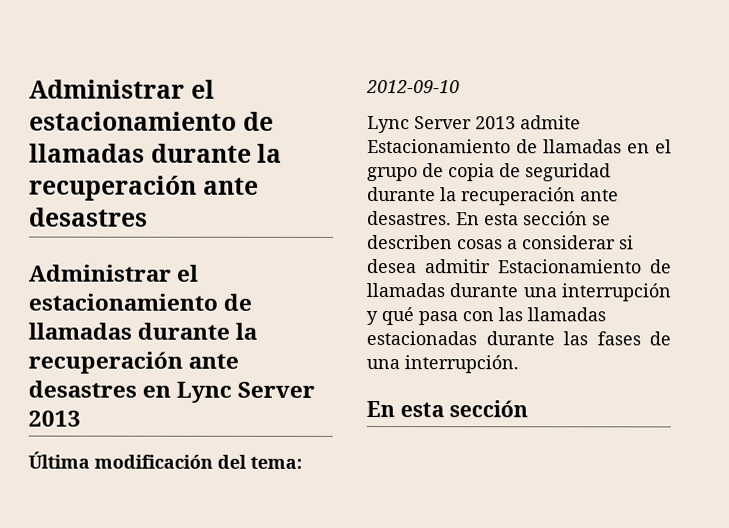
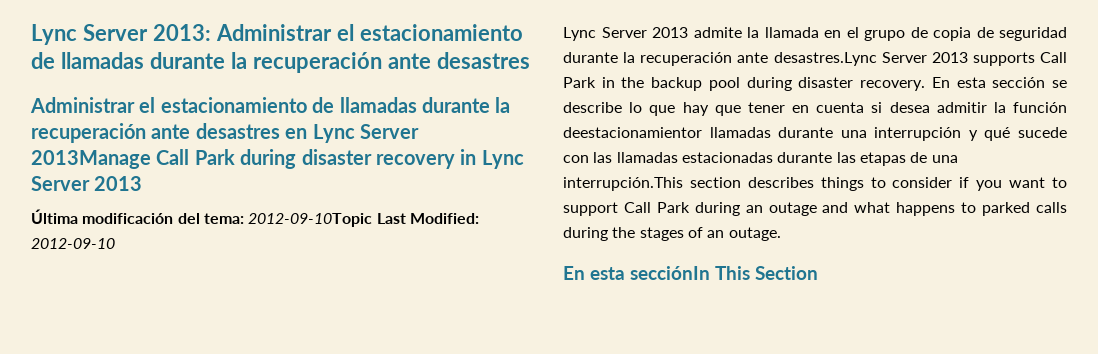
(29, 89) none -> [31,24,211,45] Lync Server 2013:
(316, 389) none -> [31,149,524,169] [31,176,90,191] 2013Manage Call Park during disaster recovery in Lync Server
(302, 462) none -> [248,213,479,227] 2012-09-10Topic Last Modified:
[367,139,622,154] Estacionamiento de llamadas -> [747,27,819,38] la llamada
[367,211,611,226] [367,235,634,250] [366,259,672,274] desastres. En esta sección se describen cosas a considerar si desea admitir Estacionamiento de -> [773,52,1067,66] [563,77,1067,91] [563,102,1067,116] [563,127,702,138] desastres.Lync Server 2013 supports Call Park in the backup pool during disaster recovery. En esta sección se describe lo que hay que tener en cuenta si desea admitir la función deestacionamientor
[418,311,458,326] pasa -> [1018,127,1067,138] sucede
[596,331,641,346] fases -> [859,152,906,166] etapas
[404,355,519,374] [366,400,529,418] interrupción. // En esta sección -> [563,177,1068,191] [563,202,1067,216] [563,227,781,241] [563,266,818,280] interrupción.This section describes things to consider if you want to support Call Park during an outage and what happens to parked calls during the stages of an outage. // En esta secciónIn This Section

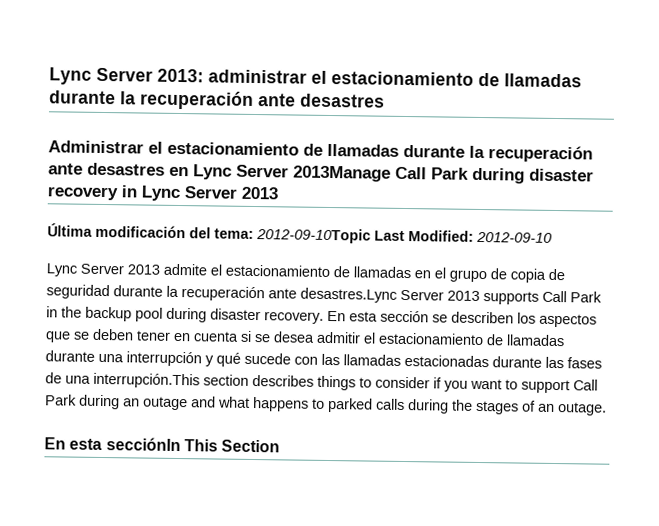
[215,24,332,41] Administrar -> [208,69,307,84] administrar
[747,27,819,38] la llamada -> [210,264,411,279] el estacionamiento de llamadas
[563,102,741,116] describe lo que hay que -> [451,311,597,328] [45,328,134,343] describen los aspectos que se deben
(883, 107) none -> [254,334,271,343] se
[993,102,1067,113] [563,127,702,138] la función deestacionamientor -> [363,332,504,346] el estacionamiento de
[859,152,906,166] etapas -> [567,357,602,369] fases

